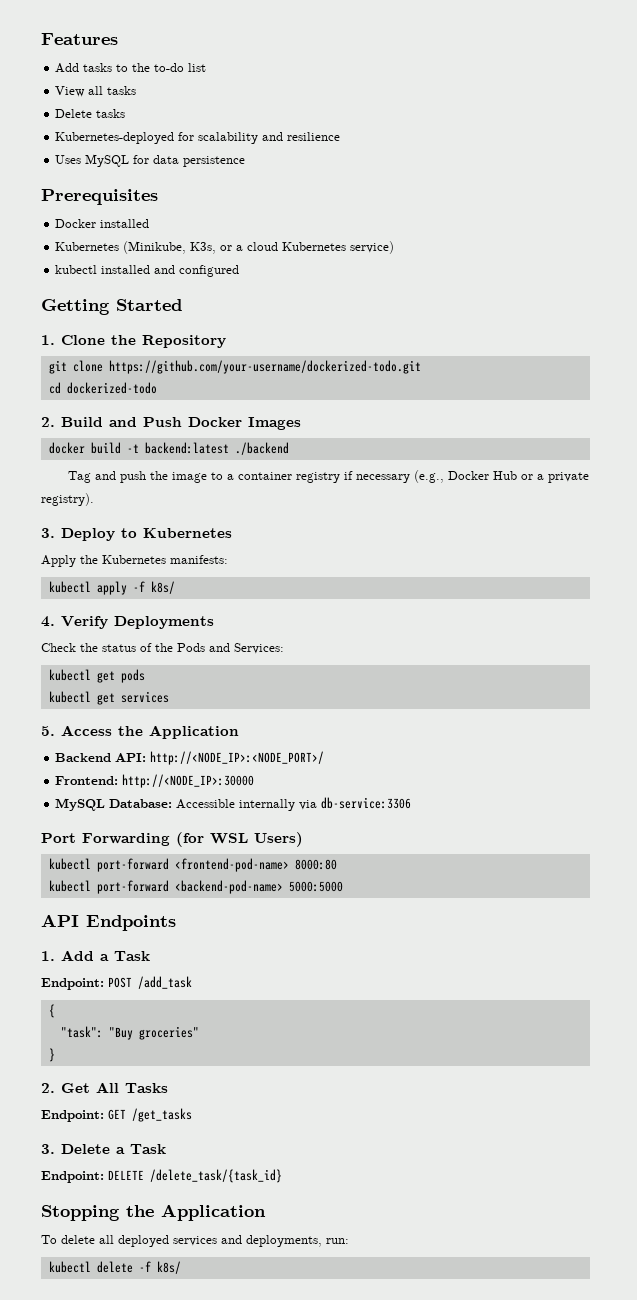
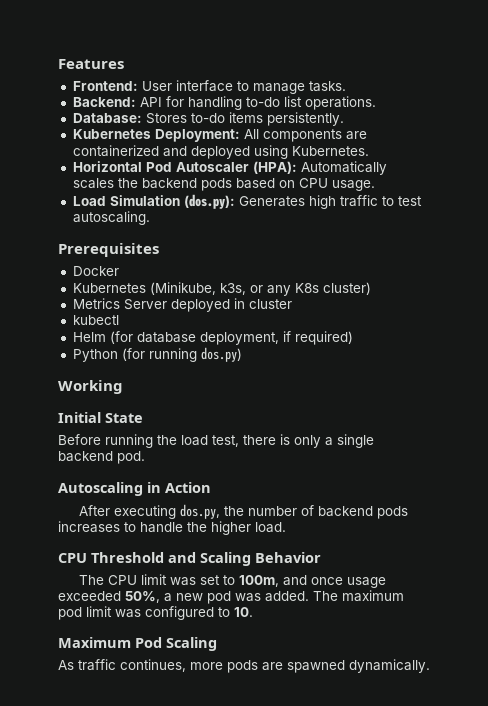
[55,63,207,73] [55,86,137,97] [55,109,126,118] [55,132,341,144] [55,154,246,167] Add tasks to the to-do list // View all tasks // Delete tasks // Kubernetes-deployed for scalability and resilience // Uses MySQL for data persistence -> [72,80,346,94] [72,96,376,110] [72,112,344,126] [72,129,367,142] [72,145,369,159] [72,161,387,175] [72,178,375,191] [72,194,422,209] [72,211,150,225] Frontend: User interface to manage tasks. // Backend: API for handling to-do list operations. // Database: Stores to-do items persistently. // Kubernetes Deployment: All components are containerized and deployed using Kubernetes. // Horizontal Pod Autoscaler (HPA): Automatically scales the backend pods based on CPU usage. // Load Simulation (dos.py): Generates high traffic to test autoscaling.
[100,219,150,228] installed -> (119, 271) none
[190,241,395,254] [55,265,240,277] [41,299,182,315] [41,335,226,348] [48,360,421,374] [48,382,157,394] [41,417,301,430] [48,442,289,455] [67,470,589,483] [41,493,94,506] [41,528,232,541] [41,555,228,567] [48,581,175,595] [41,616,214,629] [41,643,284,654] [48,669,145,683] [48,691,169,705] [41,725,239,739] [55,751,325,765] [55,774,255,788] [55,797,412,811] [41,832,303,847] [48,858,337,872] [48,880,343,894] [41,914,176,931] [41,950,150,961] [41,976,192,990] [48,1004,55,1018] [60,1026,199,1040] [48,1048,55,1062] [41,1082,168,1093] [41,1108,192,1122] [41,1144,166,1154] [41,1169,282,1183] [41,1204,266,1221] [41,1235,349,1247] [48,1261,181,1274] K3s, or a cloud Kubernetes service) // kubectl installed and configured // Getting Started // 1. Clone the Repository // git clone https://github.com/your-username/dockerized-todo.git // cd dockerized-todo // 2. Build and Push Docker Images // docker build -t backend:latest ./backend // Tag and push the image to a container registry if necessary (e.g., Docker Hub or a private registry). // 3. Deploy to Kubernetes // Apply the Kubernetes manifests: // kubectl apply -f k8s/ // 4. Verify Deployments // Check the status of the Pods and Services: // kubectl get pods // kubectl get services // 5. Access the Application // Backend API: http://<NODE_IP>:<NODE_PORT>/ // Frontend: http://<NODE_IP>:30000 // MySQL Database: Accessible internally via db-service:3306 // Port Forwarding (for WSL Users) // kubectl port-forward <frontend-pod-name> 8000:80 // kubectl port-forward <backend-pod-name> 5000:5000 // API Endpoints // 1. Add a Task // Endpoint: POST /add_task // { // "task": "Buy groceries" // } // 2. Get All Tasks // Endpoint: GET /get_tasks // 3. Delete a Task // Endpoint: DELETE /delete_task/{task_id} // Stopping the Application // To delete all deployed services and deployments, run: // kubectl delete -f k8s/ -> [219,282,371,296] [72,298,292,312] [72,315,119,325] [72,331,353,345] [72,347,242,362] [58,380,123,394] [58,412,143,423] [58,434,374,448] [58,451,145,464] [58,482,211,496] [79,504,409,519] [58,521,286,535] [58,552,321,566] [79,574,387,588] [58,590,404,604] [58,606,253,620] [58,637,217,651] [58,659,430,673] k3s, or any K8s cluster) // Metrics Server deployed in cluster // kubectl // Helm (for database deployment, if required) // Python (for running dos.py) // Working // Initial State // Before running the load test, there is only a single backend pod. // Autoscaling in Action // After executing dos.py, the number of backend pods increases to handle the higher load. // CPU Threshold and Scaling Behavior // The CPU limit was set to 100m, and once usage exceeded 50%, a new pod was added. The maximum pod limit was configured to 10. // Maximum Pod Scaling // As traffic continues, more pods are spawned dynamically.

